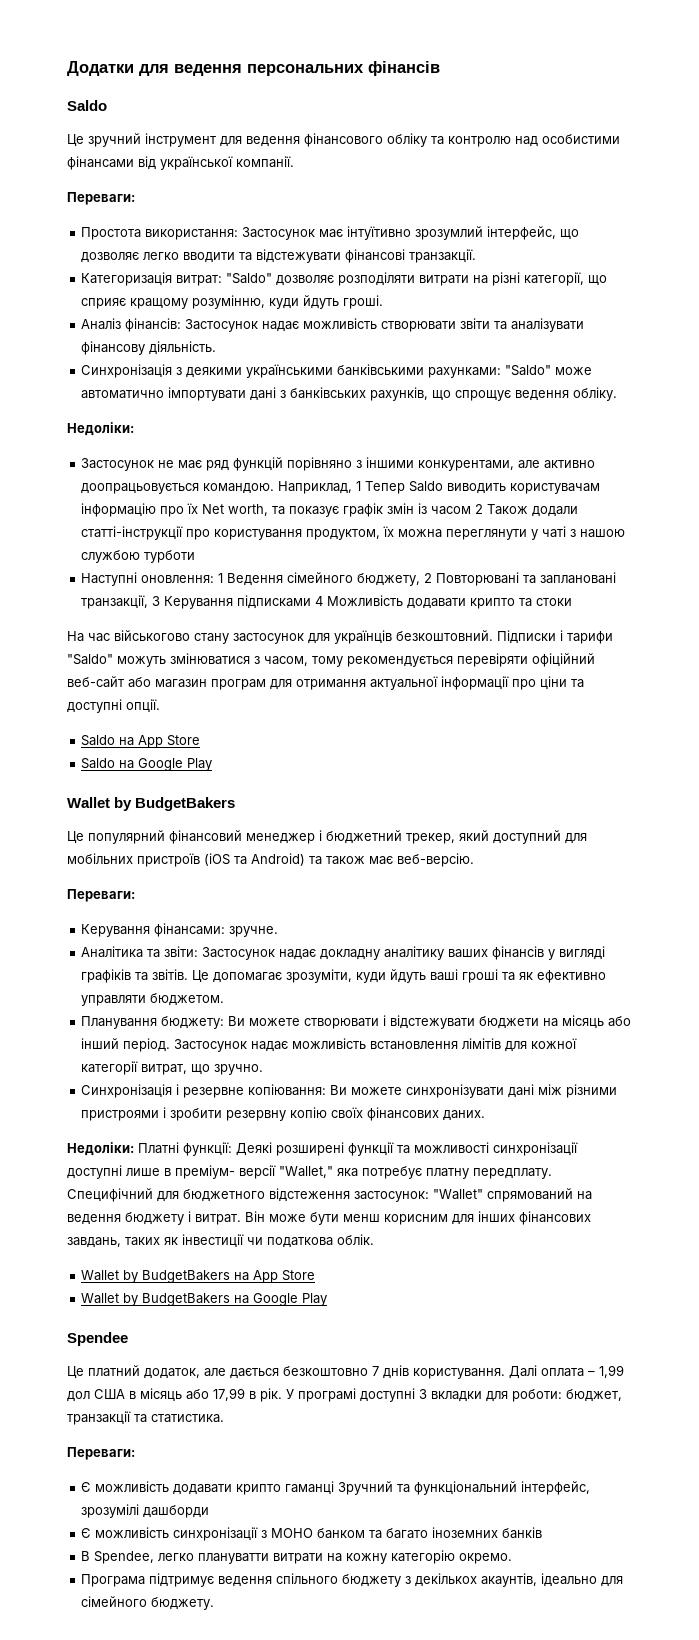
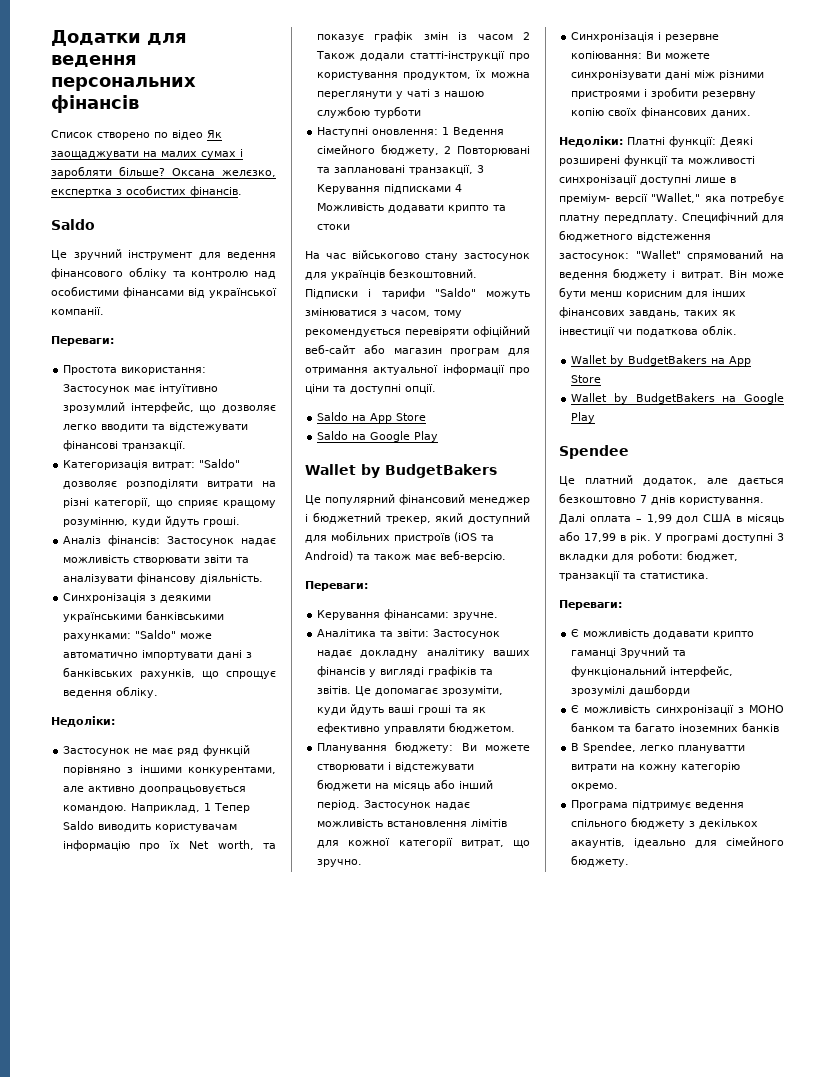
(440, 68) none -> [51,130,222,140] [51,149,243,159] [51,166,276,178] [51,185,242,197] // Список створено по відео Як заощаджувати на малих сумах і заробляти більше? Оксана желєзко, експертка з особистих фінансів.

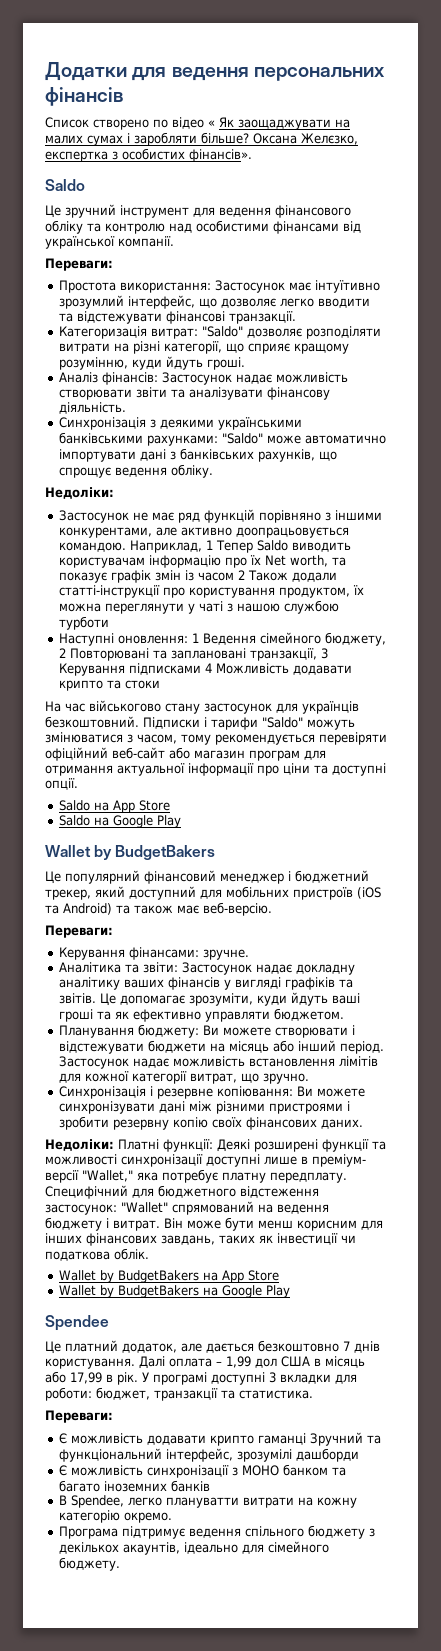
(203, 135) none -> [208,120,215,127] «
[222,170,276,177] желєзко, -> [301,133,358,145] Желєзко,
[190,186,242,197] фінансів. -> [189,149,252,162] фінансів».

